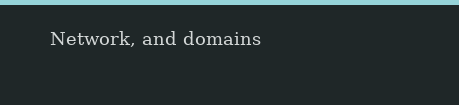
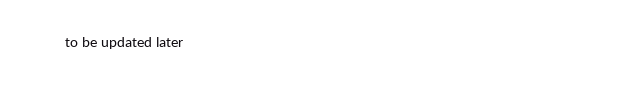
[50,31,261,47] Network, and domains -> [65,37,183,49] to be updated later

